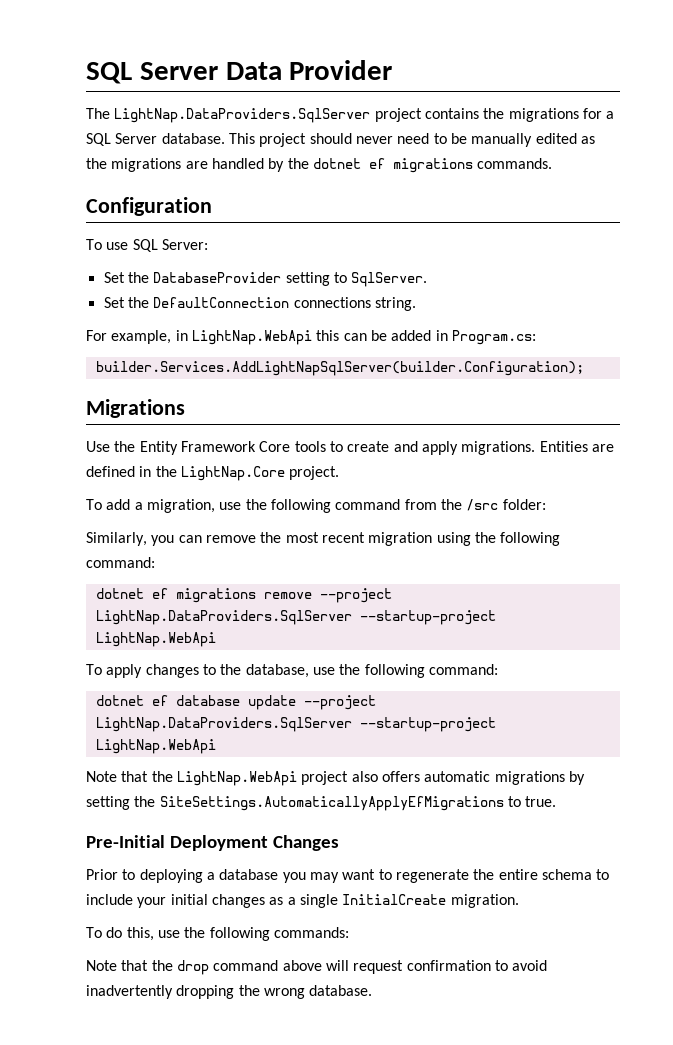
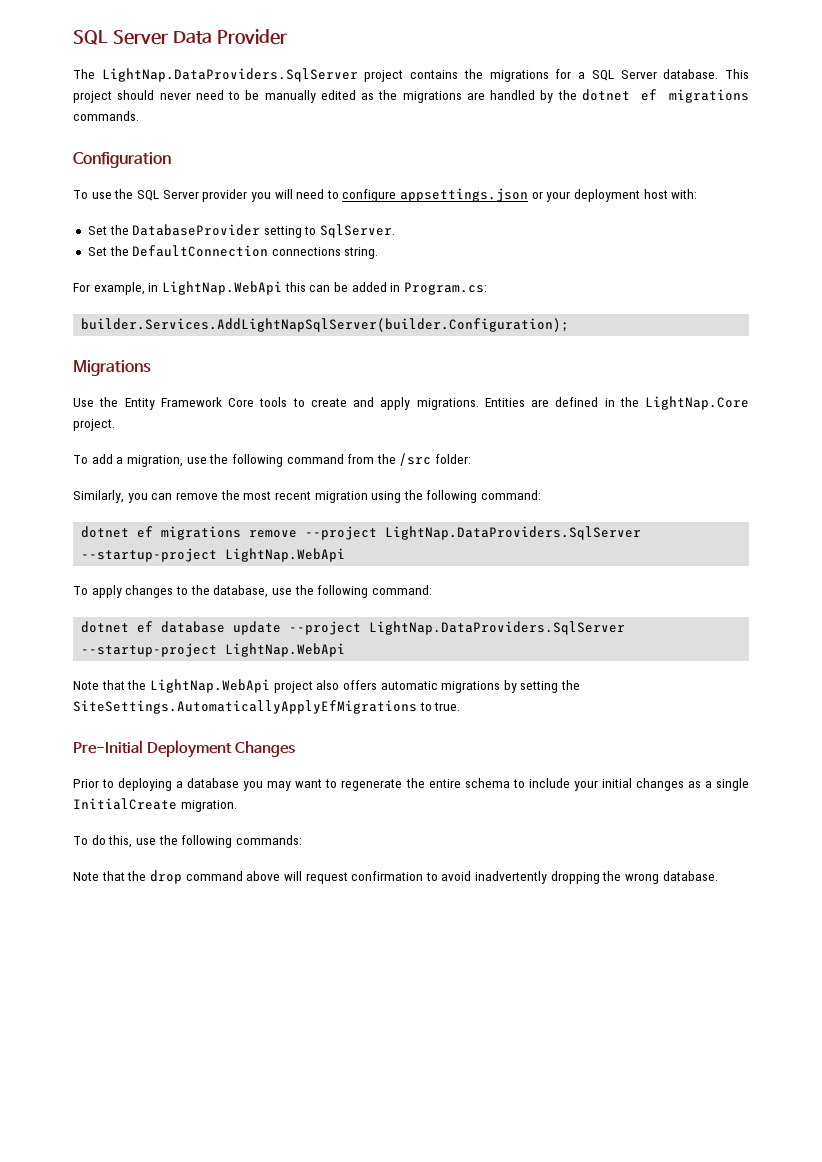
[132,239,208,252] SQL Server: -> [114,188,698,202] the SQL Server provider you will need to configure appsettings.json or your deployment host with:

